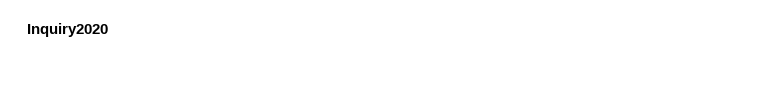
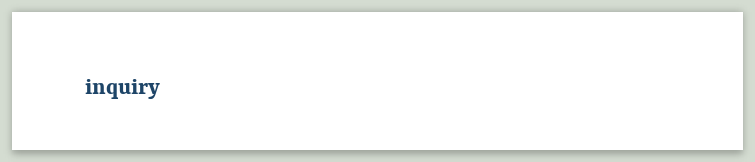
[27,23,108,37] Inquiry2020 -> [85,79,160,99] inquiry

